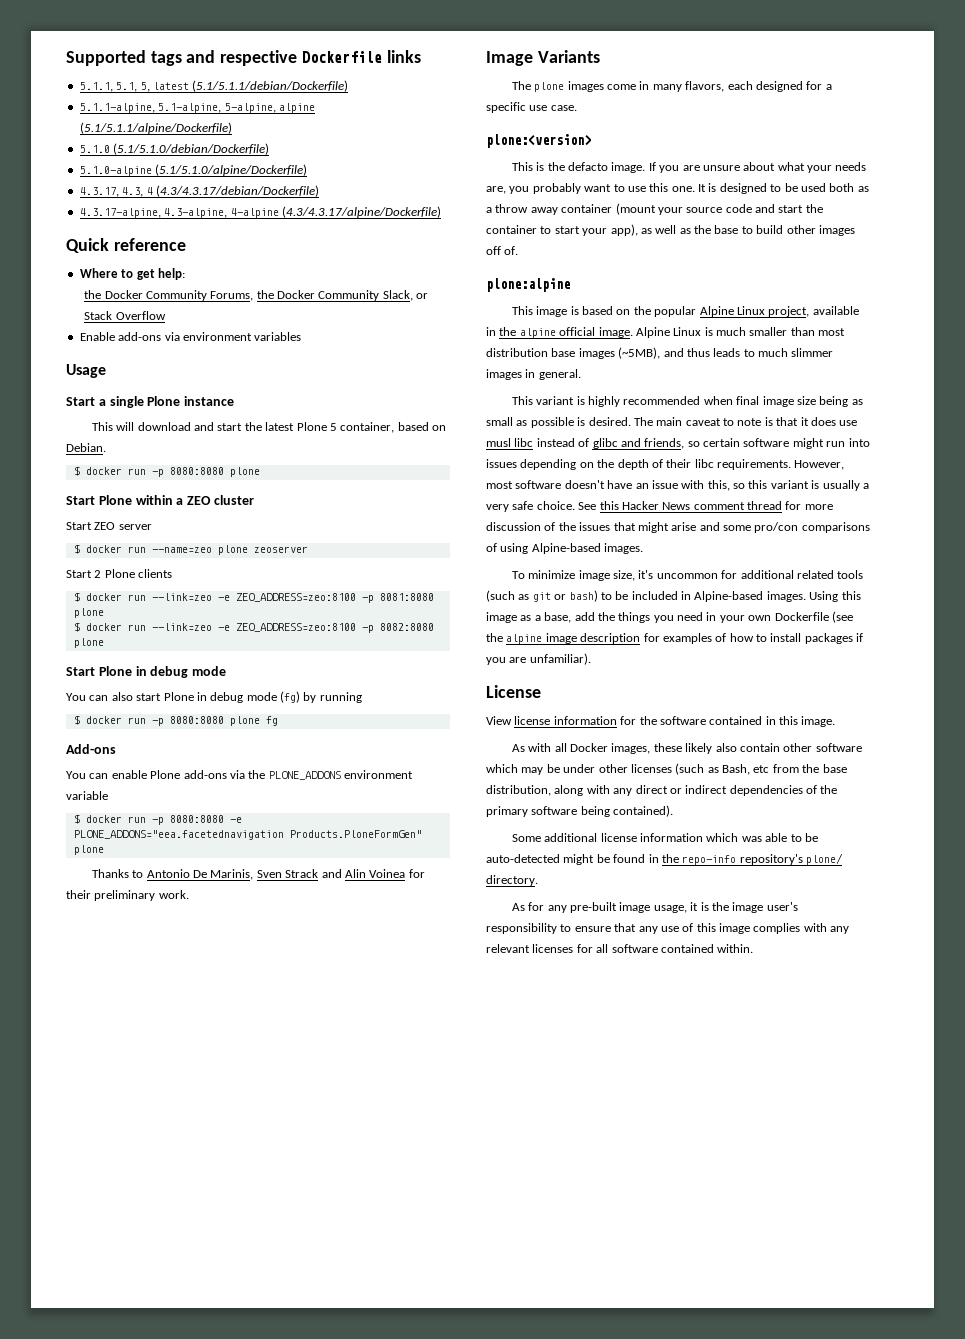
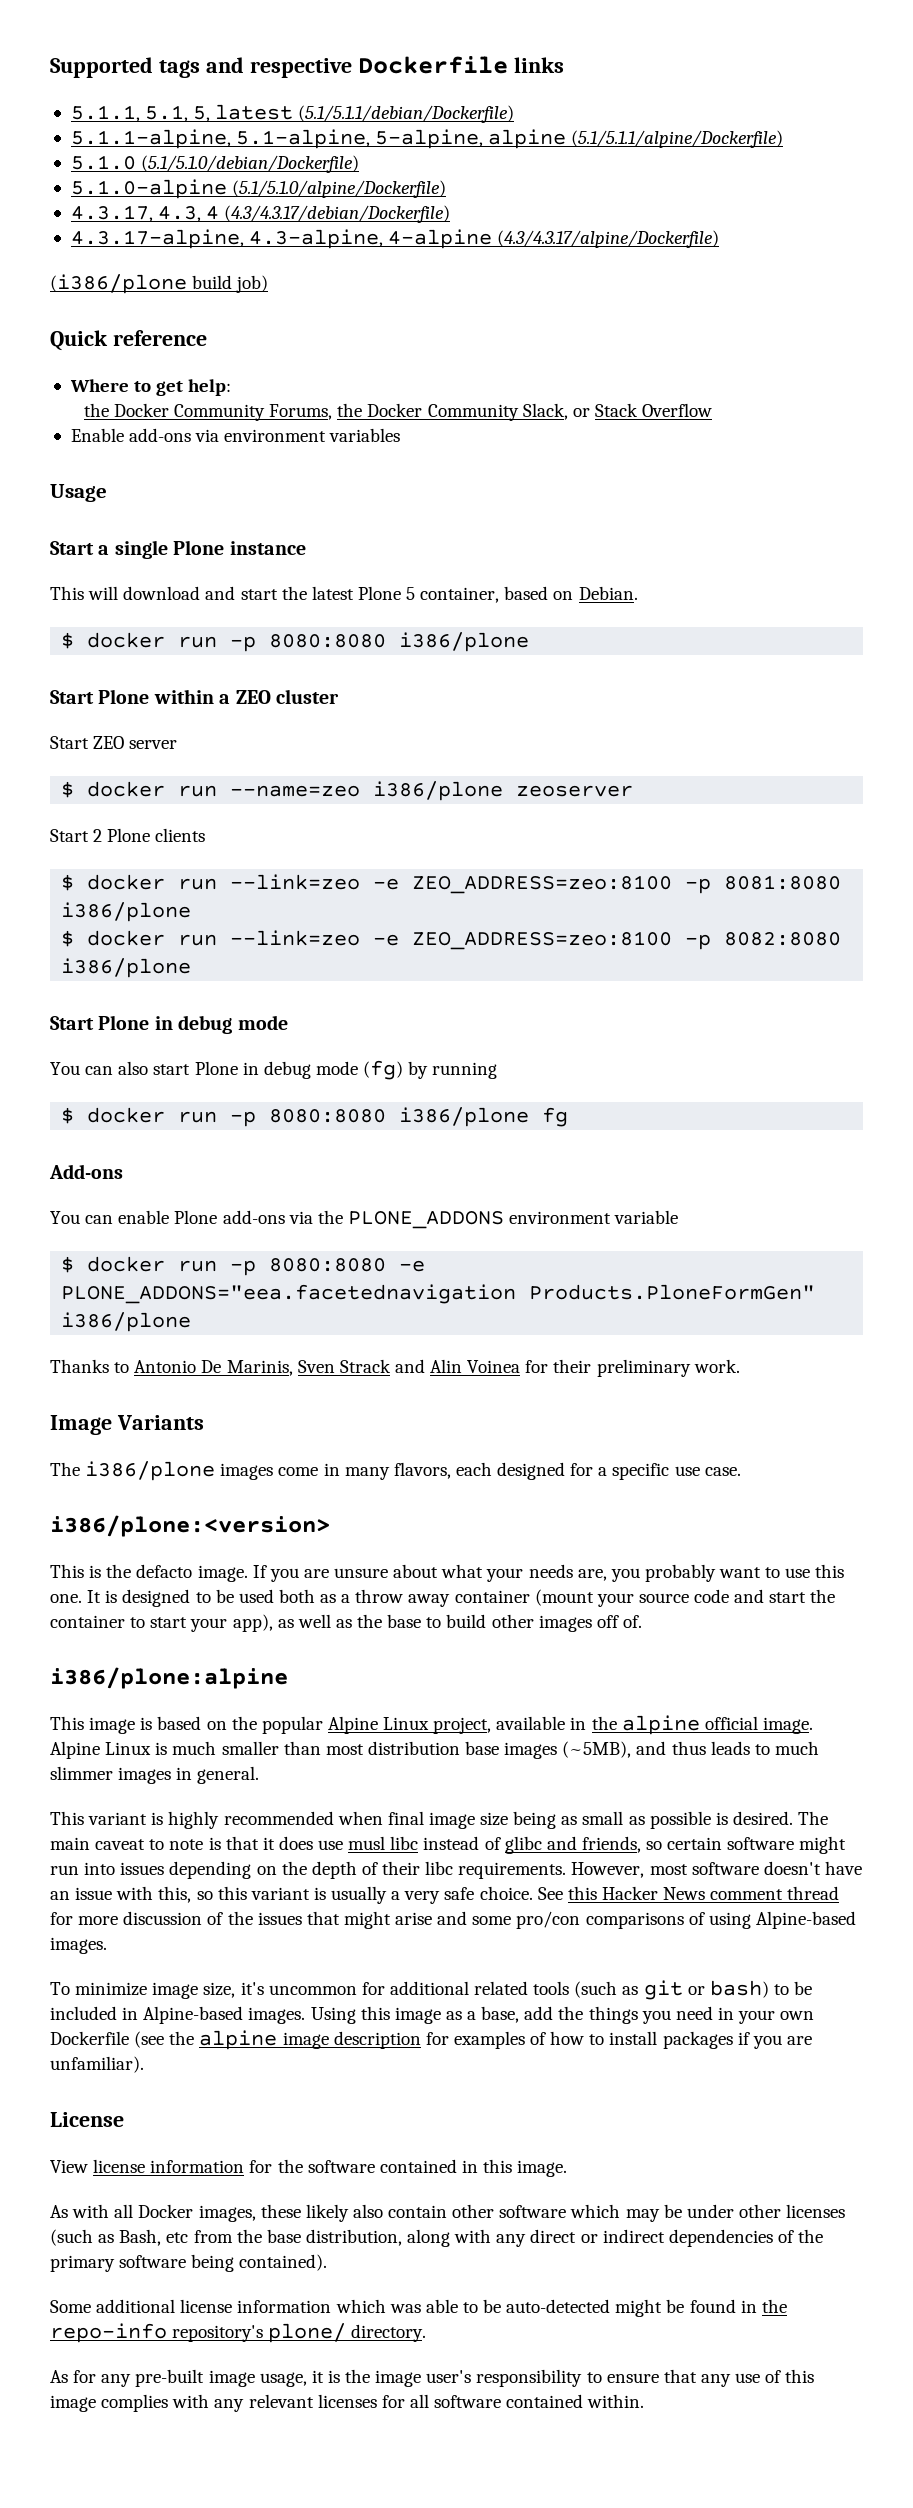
(441, 212) none -> [50,274,269,294] // (i386/plone build job)
[229,467,260,477] plone -> [399,632,530,652] i386/plone
[217,545,248,555] plone -> [373,781,504,801] i386/plone
[73,608,104,618] plone -> [61,902,192,922] i386/plone
[73,638,104,648] plone -> [61,958,192,978] i386/plone
[229,716,260,726] plone -> [399,1107,530,1127] i386/plone
[73,845,104,855] plone -> [61,1312,192,1332] i386/plone
[534,82,565,92] plone -> [85,1461,216,1481] i386/plone
[486,134,591,148] plone:<version> -> [50,1515,330,1537] i386/plone:<version>
[486,278,570,292] plone:alpine -> [50,1667,288,1689] i386/plone:alpine

